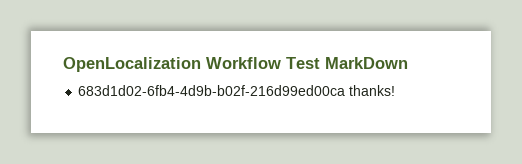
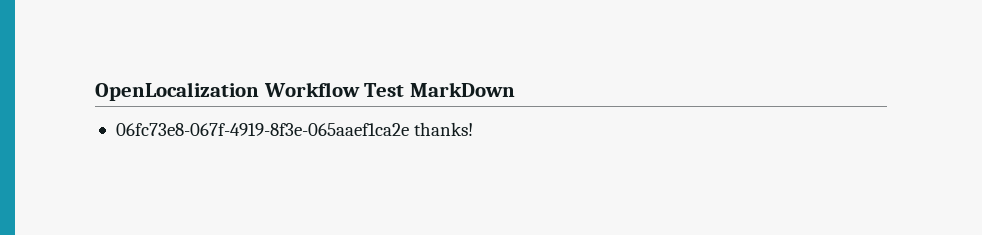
[78,85,346,96] 683d1d02-6fb4-4d9b-b02f-216d99ed00ca -> [115,123,409,136] 06fc73e8-067f-4919-8f3e-065aaef1ca2e

